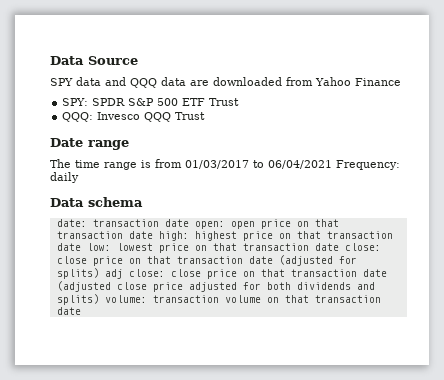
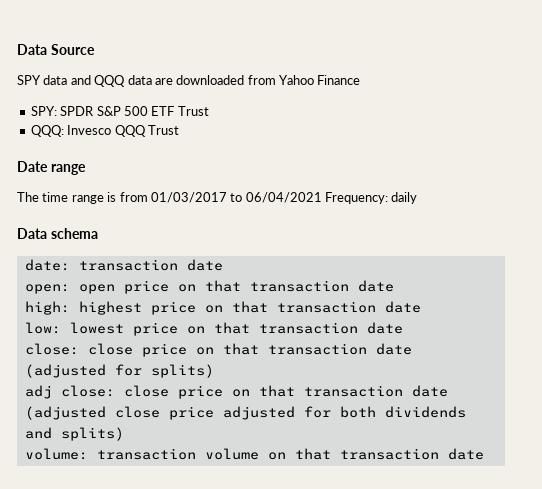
(189, 223) none -> (223, 265) //
(153, 235) none -> (394, 286) //
(81, 247) none -> (421, 307) //
(339, 247) none -> (403, 328) //
(99, 273) none -> (214, 371) //
(99, 299) none -> (124, 434) //

